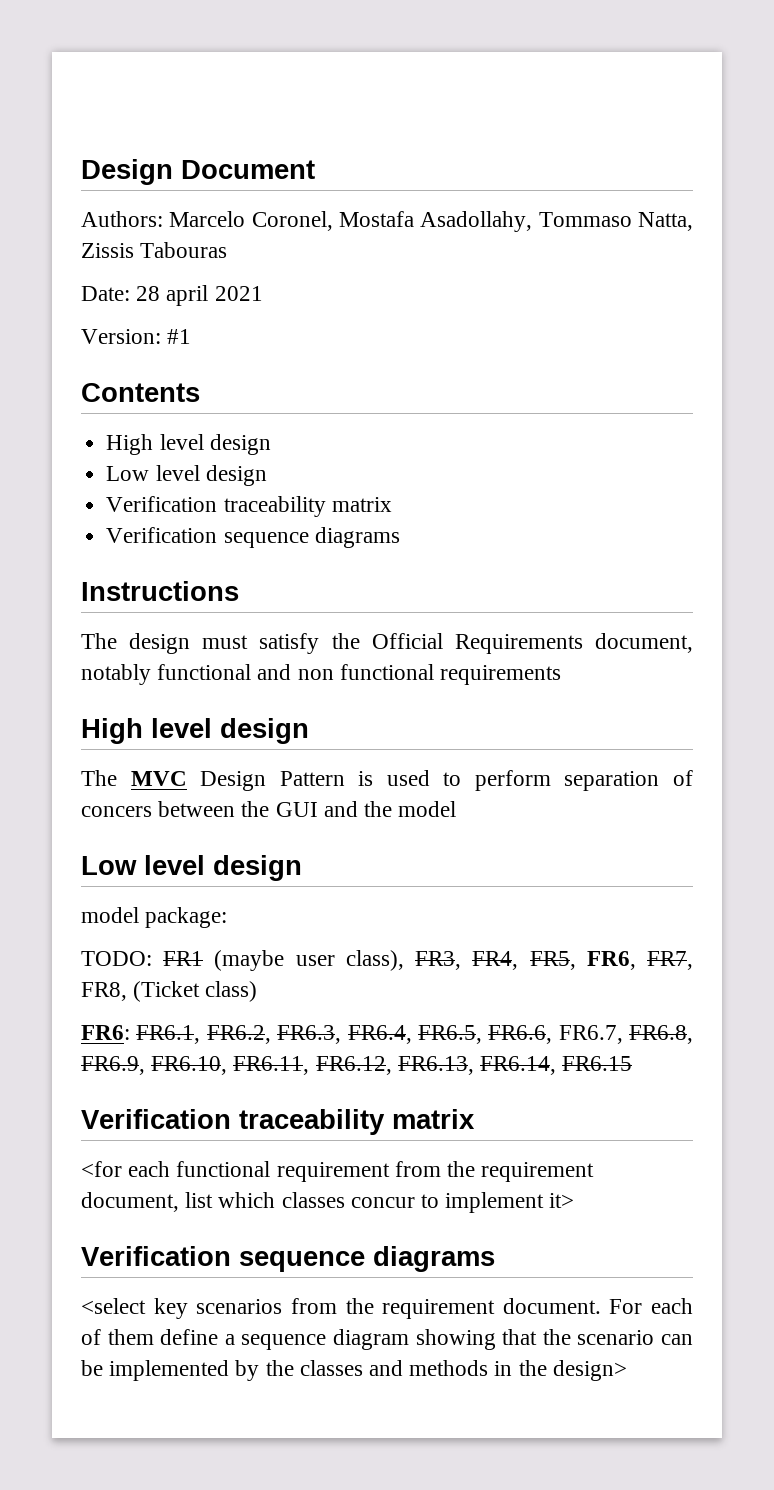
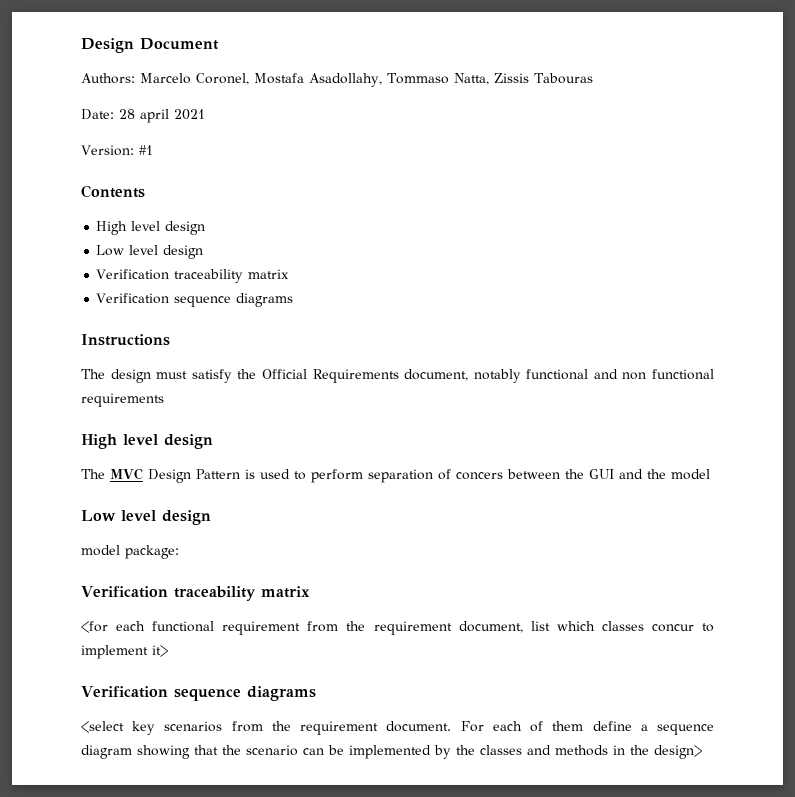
[81,950,693,971] [81,981,258,1002] [81,1025,693,1044] [81,1056,633,1075] // TODO: FR1 (maybe user class), FR3, FR4, FR5, FR6, FR7, FR8, (Ticket class) // FR6: FR6.1, FR6.2, FR6.3, FR6.4, FR6.5, FR6.6, FR6.7, FR6.8, FR6.9, FR6.10, FR6.11, FR6.12, FR6.13, FR6.14, FR6.15 -> (179, 552) none

